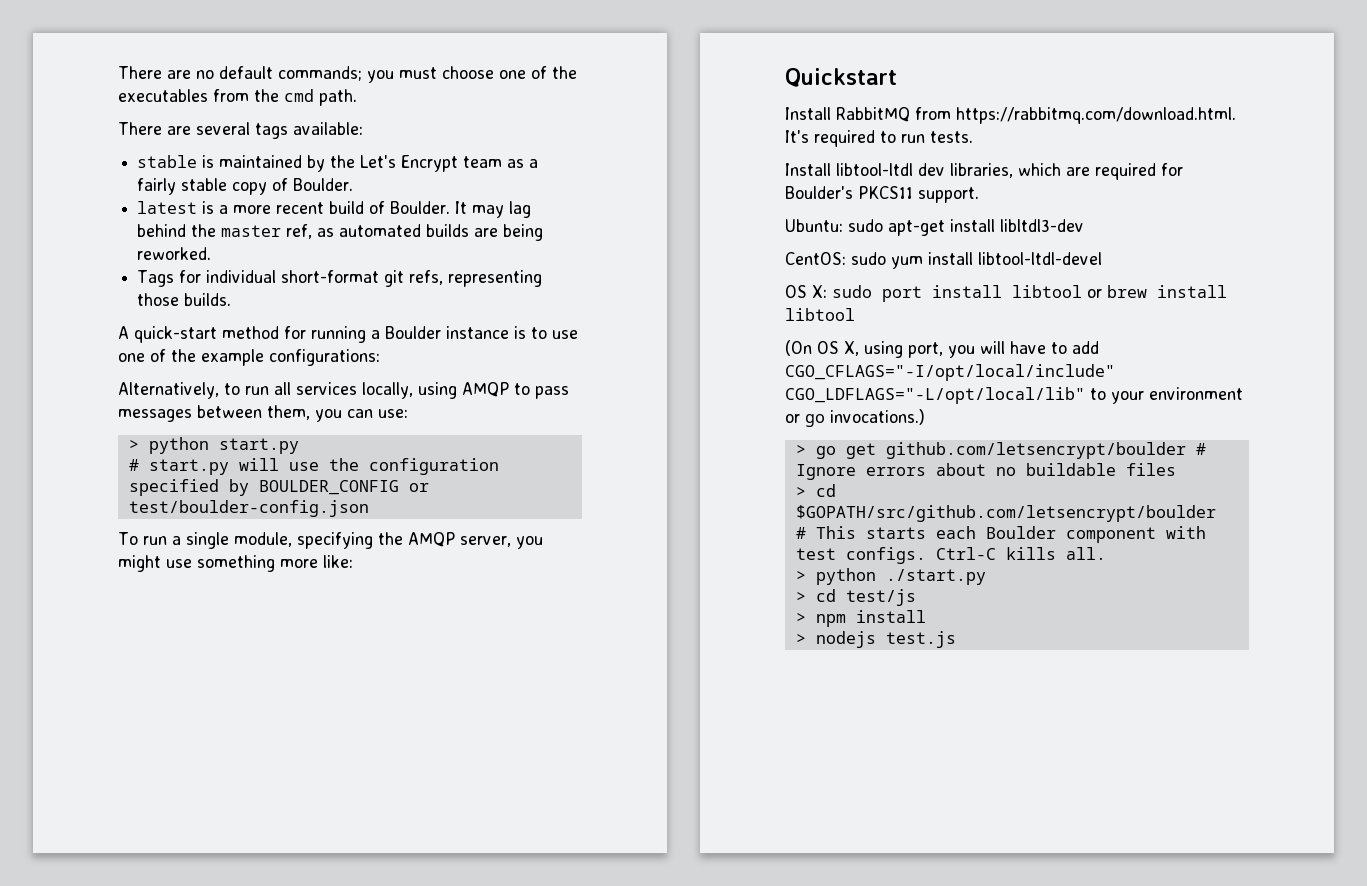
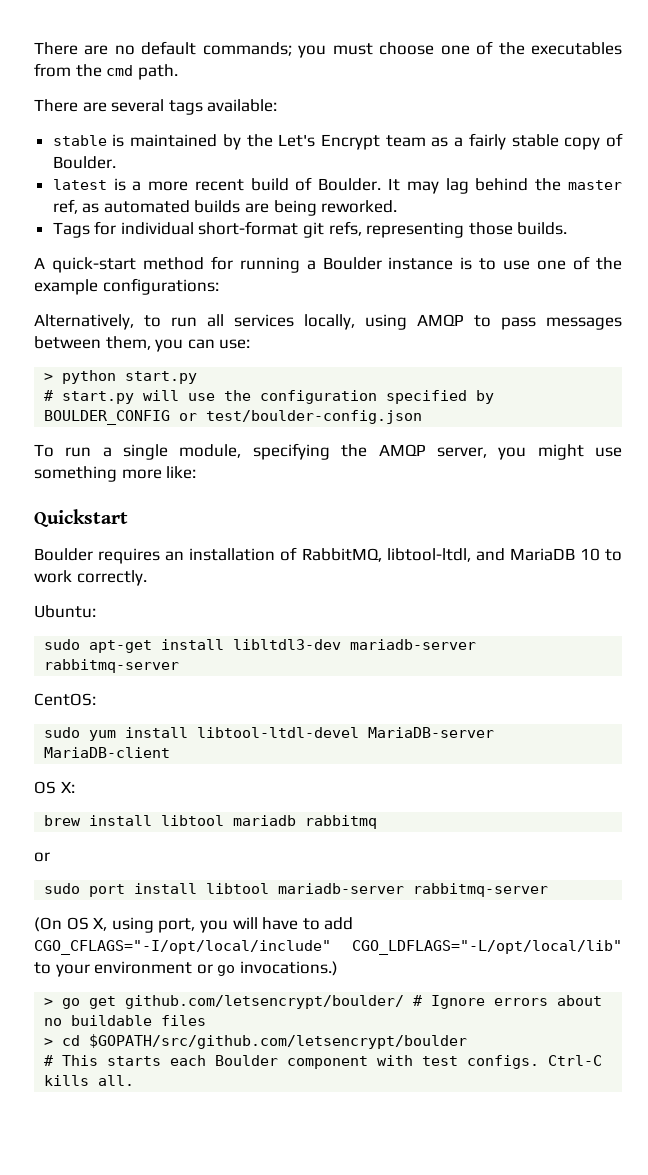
[785,107,1236,124] [785,130,973,147] [785,163,1183,180] [785,186,979,203] Install RabbitMQ from https://rabbitmq.com/download.html. It's required to run tests. // Install libtool-ltdl dev libraries, which are required for Boulder's PKCS11 support. -> [34,547,623,564] [34,570,147,586] Boulder requires an installation of RabbitMQ, libtool-ltdl, and MariaDB 10 to work correctly.
(843, 225) none -> (96, 611) //
(1084, 225) none -> [350,639,477,650] [44,659,180,673] mariadb-server rabbitmq-server
(846, 258) none -> (96, 699) //
(1102, 258) none -> [368,727,495,738] [44,747,171,758] MariaDB-server MariaDB-client
[832,285,1227,302] [785,308,855,321] sudo port install libtool or brew install libtool -> [44,815,378,829] [34,852,50,862] [44,883,549,897] // brew install libtool mariadb rabbitmq // or // sudo port install libtool mariadb-server rabbitmq-server
[885,442,1186,459] github.com/letsencrypt/boulder -> [125,995,405,1009] github.com/letsencrypt/boulder/
[795,568,986,585] [795,589,916,606] [795,610,926,627] [795,631,956,648] // > python ./start.py // > cd test/js // > npm install // > nodejs test.js -> (135, 1080) none

